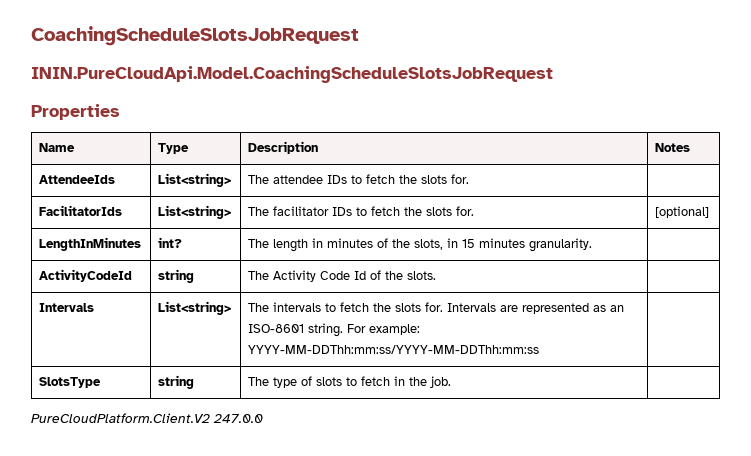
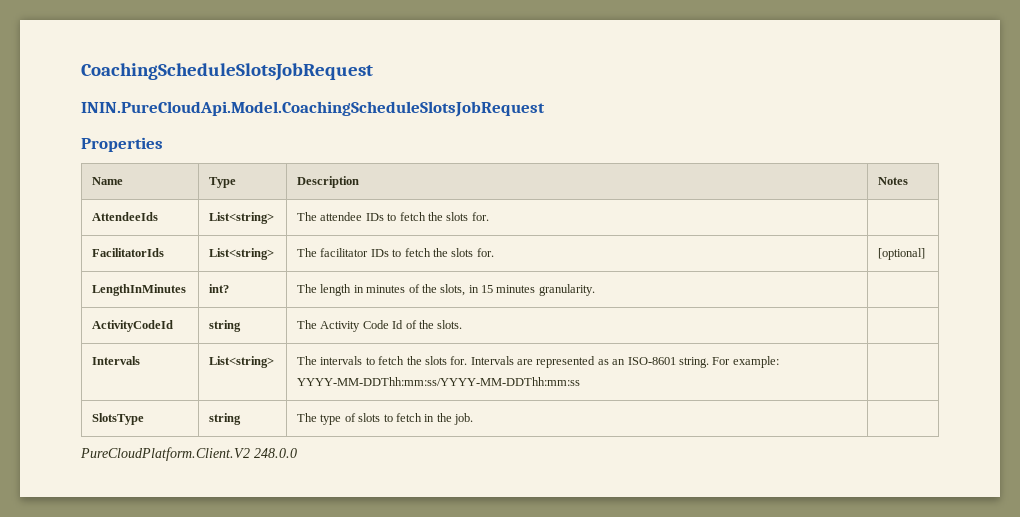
[213,414,263,423] 247.0.0 -> [254,448,297,458] 248.0.0

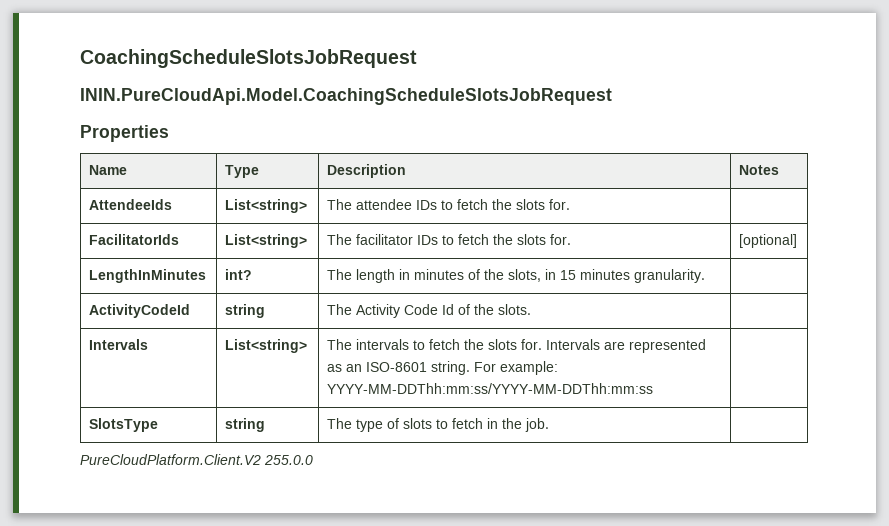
[254,448,297,458] 248.0.0 -> [264,455,313,465] 255.0.0

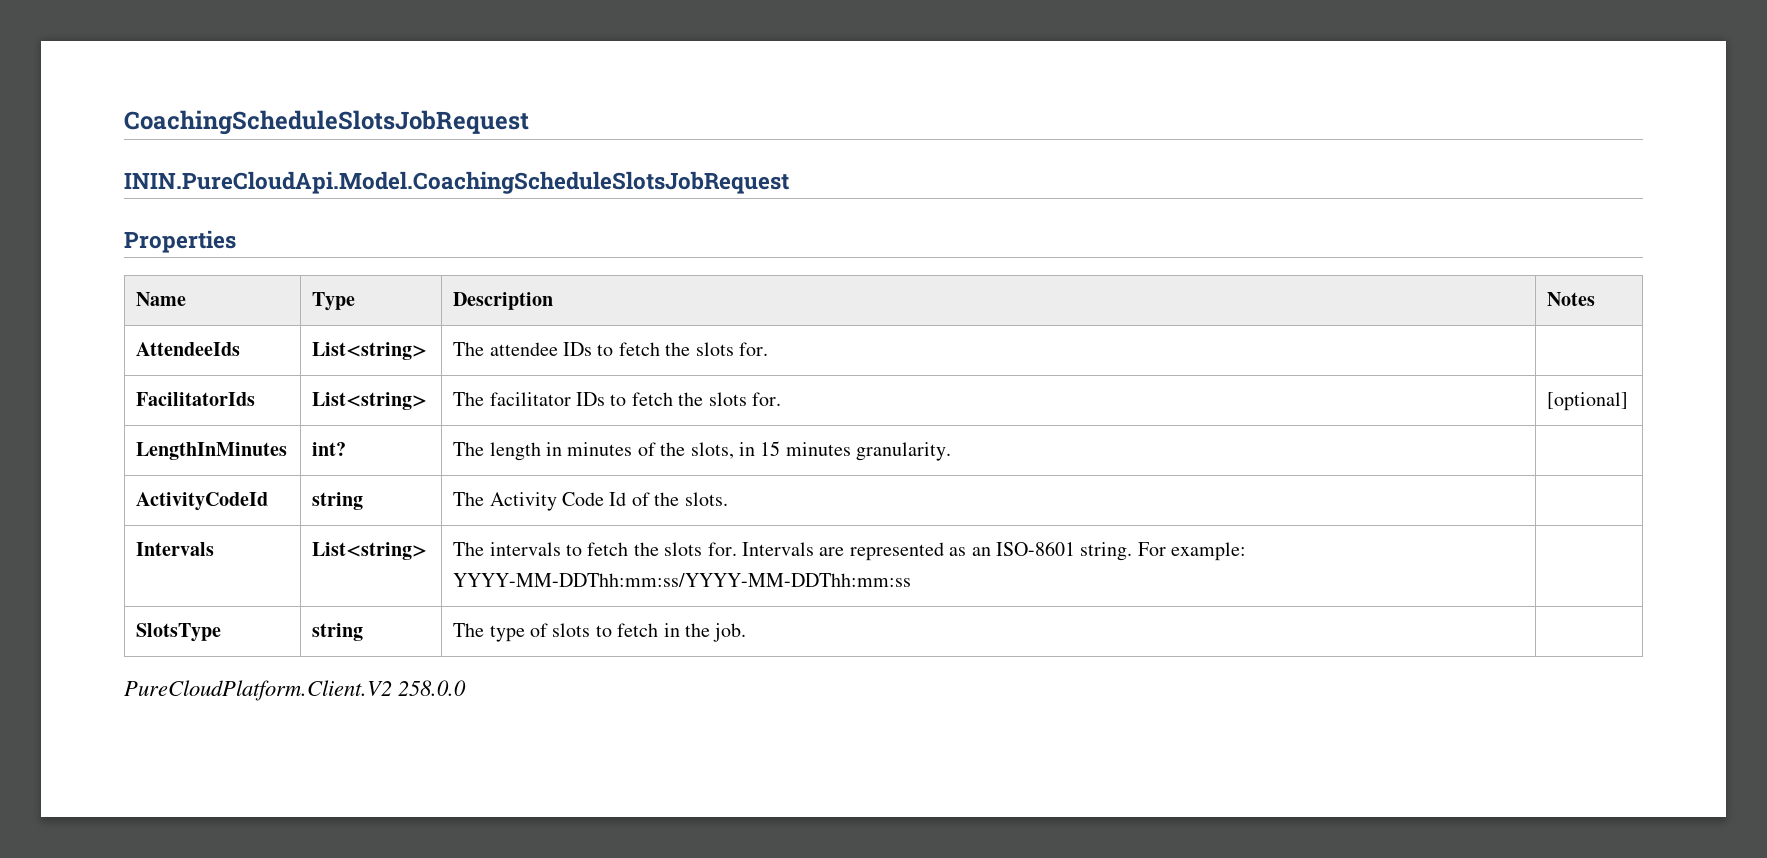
[264,455,313,465] 255.0.0 -> [398,680,467,696] 258.0.0

